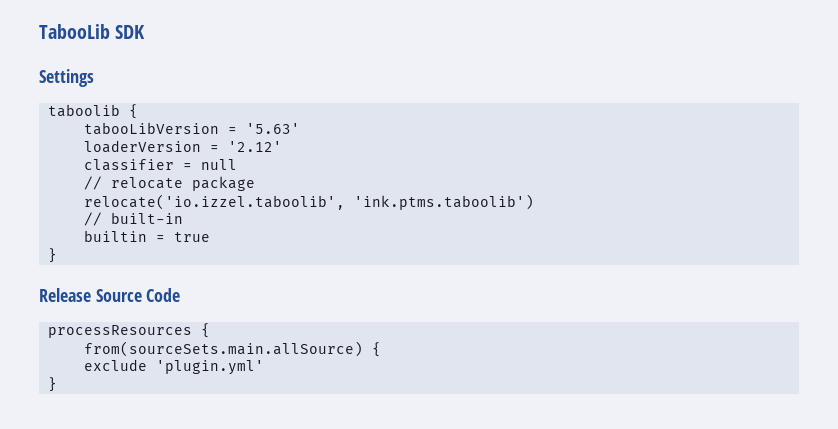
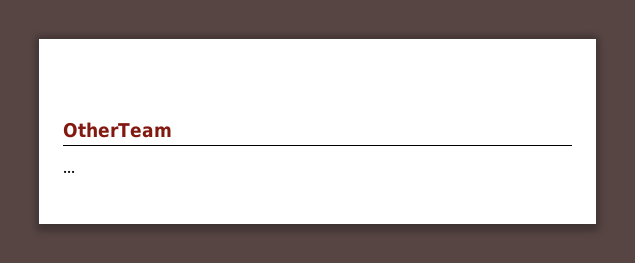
[39,24,146,39] [39,69,94,87] [48,104,138,119] [84,122,300,135] [84,140,282,153] [84,159,237,171] [84,176,255,191] [84,194,534,210] [84,212,183,226] [84,230,210,242] [48,248,57,263] [39,288,181,302] [48,323,210,338] [84,341,381,357] [84,359,264,375] [48,377,57,392] TabooLib SDK // Settings // taboolib { // tabooLibVersion = '5.63' // loaderVersion = '2.12' // classifier = null // // relocate package // relocate('io.izzel.taboolib', 'ink.ptms.taboolib') // // built-in // builtin = true // } // Release Source Code // processResources { // from(sourceSets.main.allSource) { // exclude 'plugin.yml' // } -> [63,122,172,138] [63,170,75,173] OtherTeam // ...

